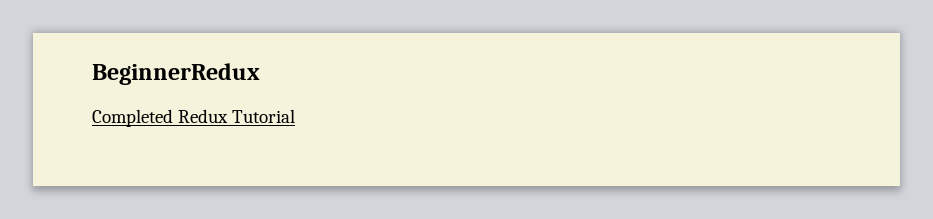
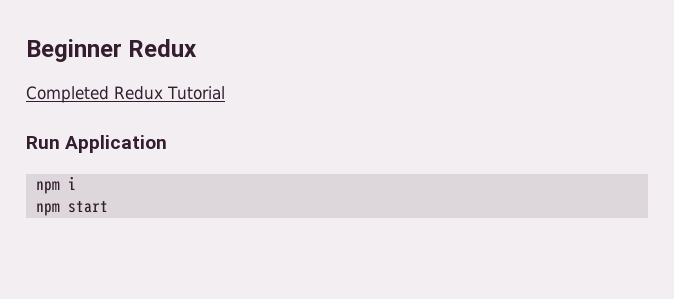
[92,63,260,85] BeginnerRedux -> [26,39,198,62] Beginner Redux
(296, 116) none -> [26,135,168,153] [35,176,76,194] [35,201,108,216] // Run Application // npm i // npm start

